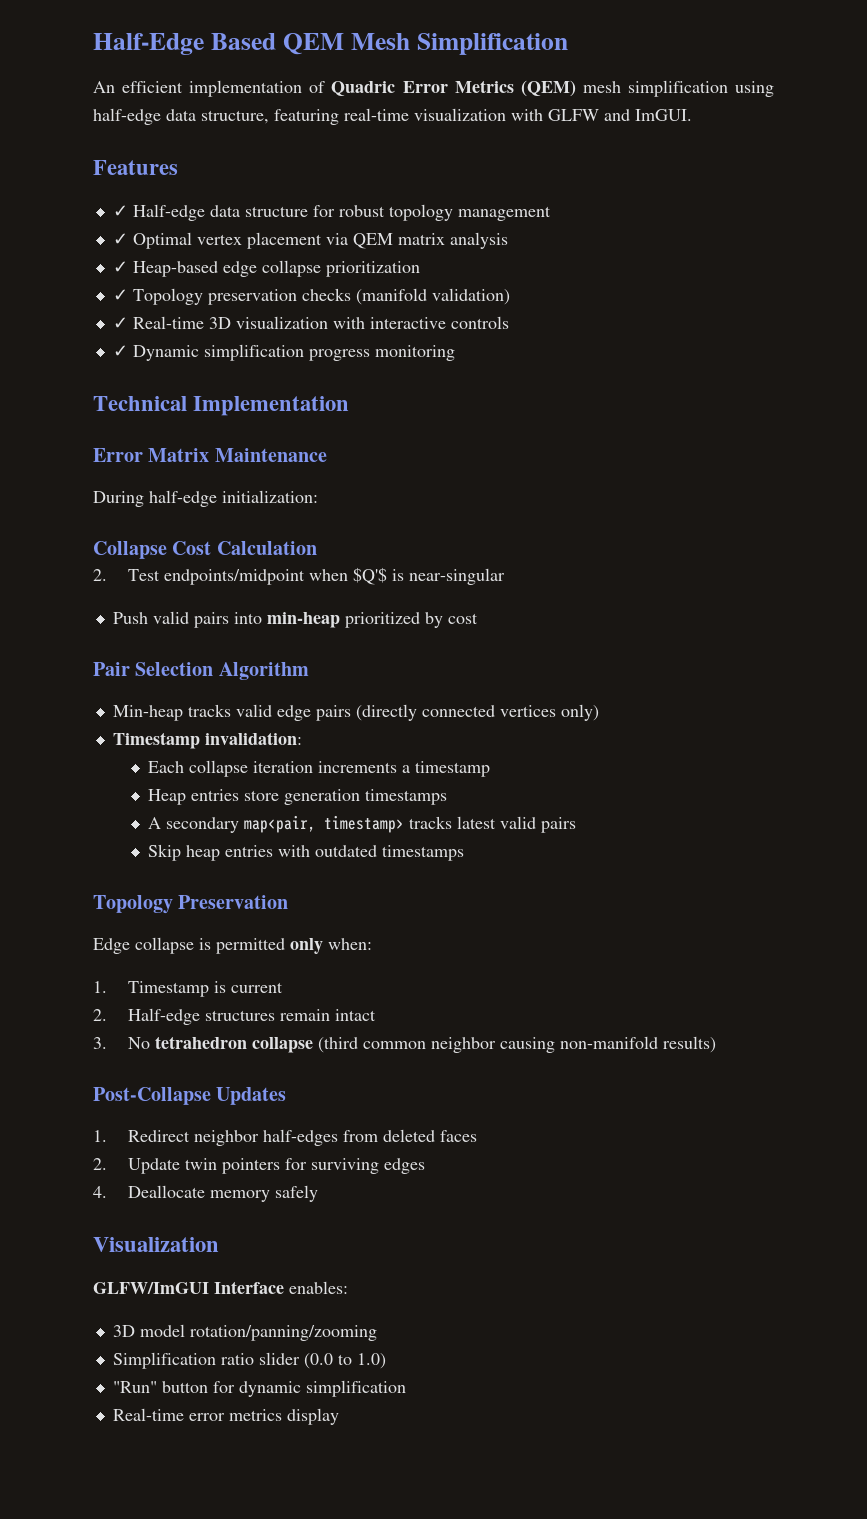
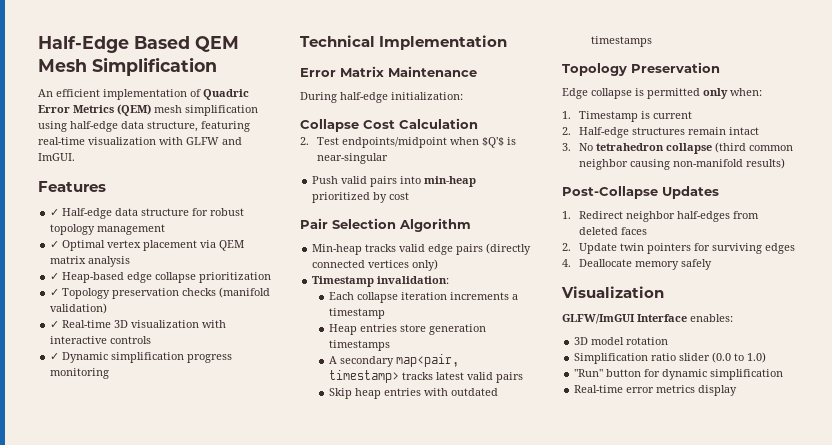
[189,1325,377,1341] rotation/panning/zooming -> [626,337,669,345] rotation

